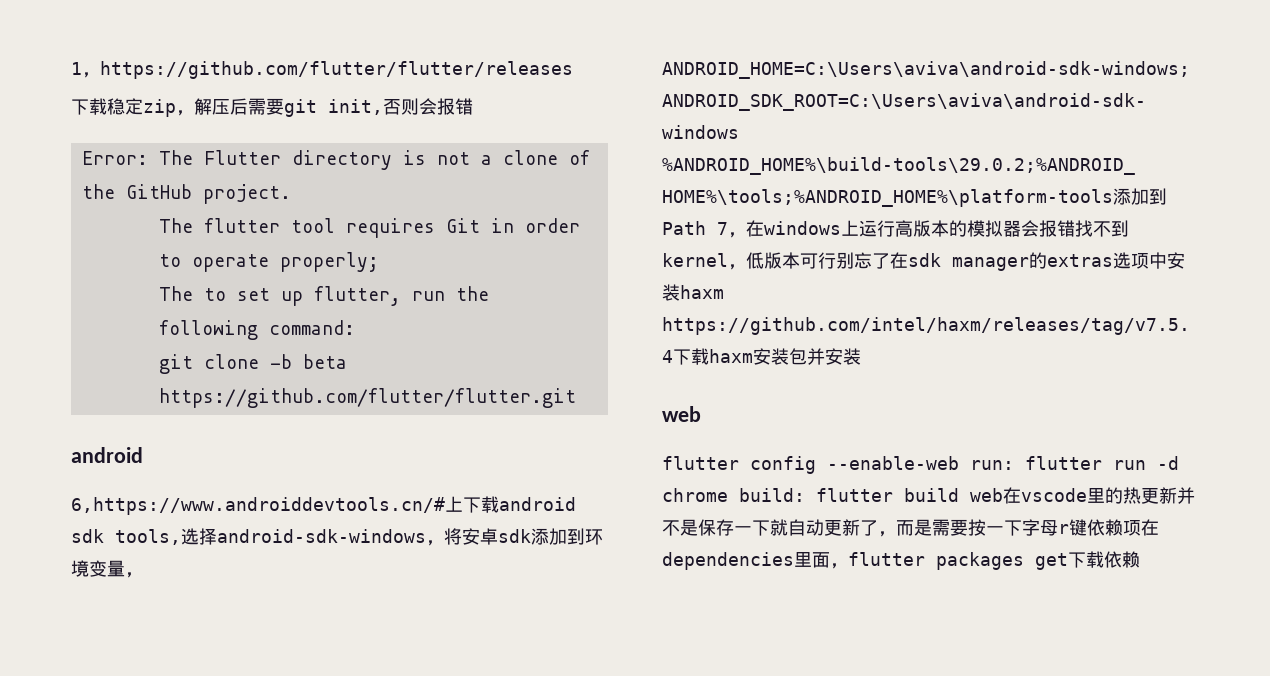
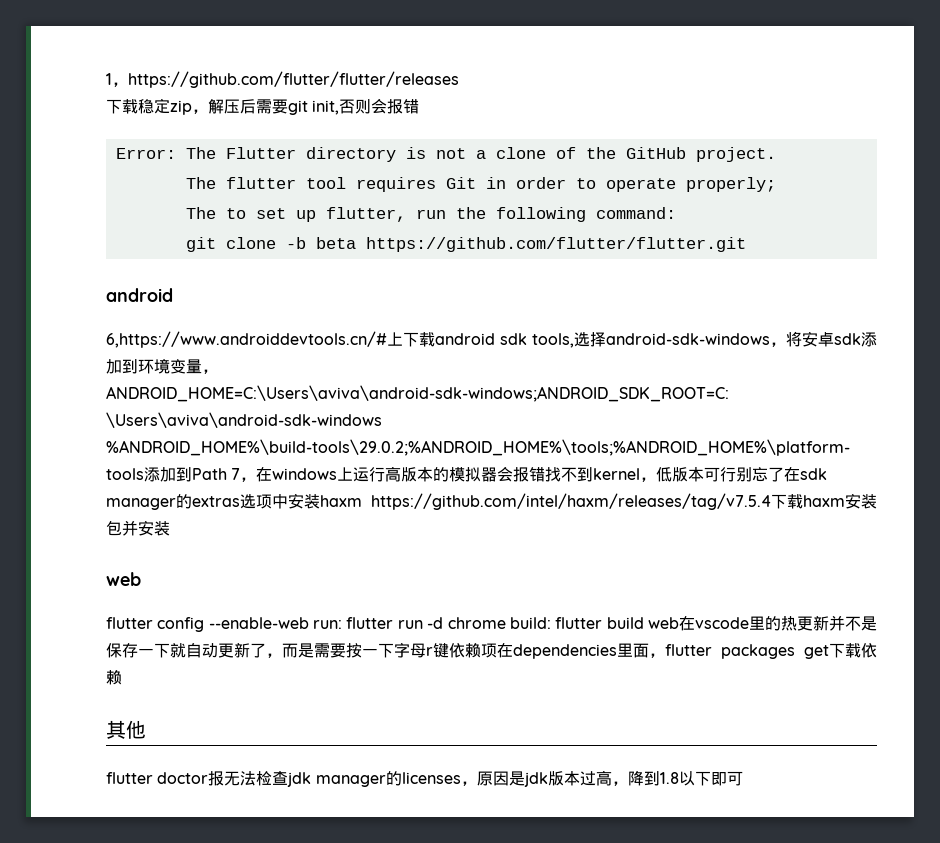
(1140, 559) none -> [106,720,146,739] [106,770,743,787] // 其他 // flutter doctor报无法检查jdk manager的licenses，原因是jdk版本过高，降到1.8以下即可

